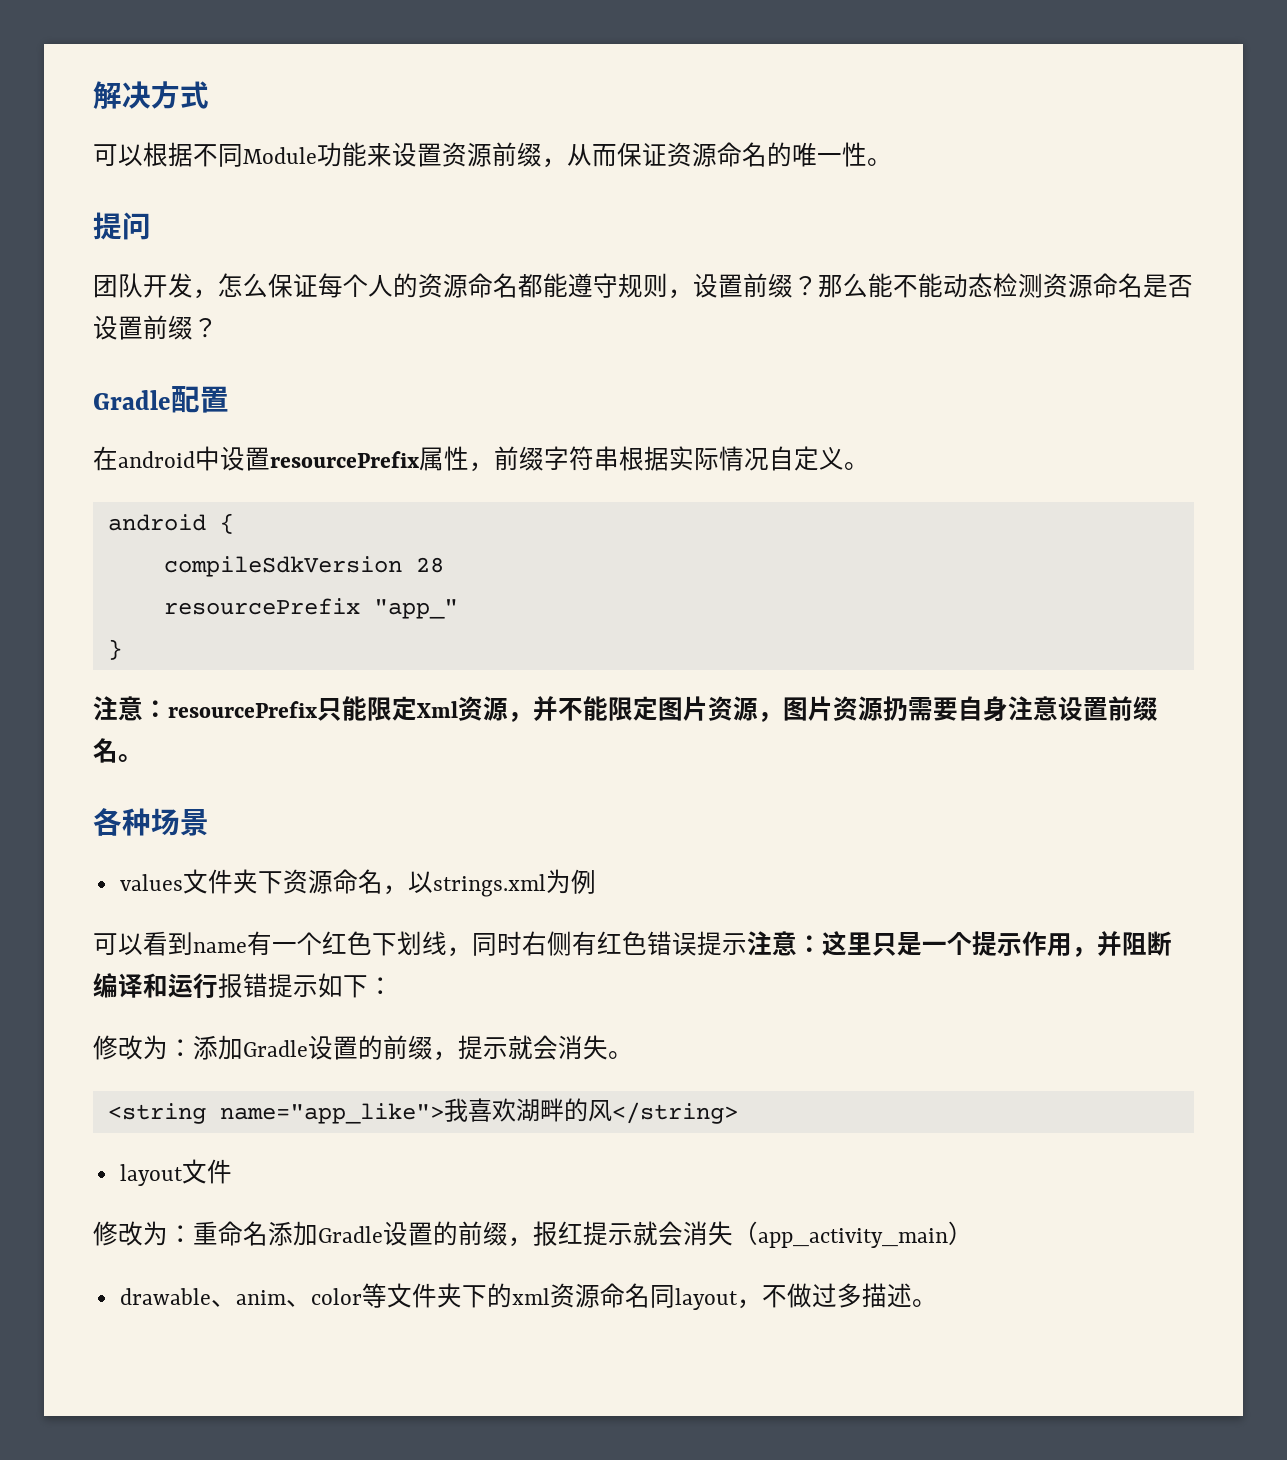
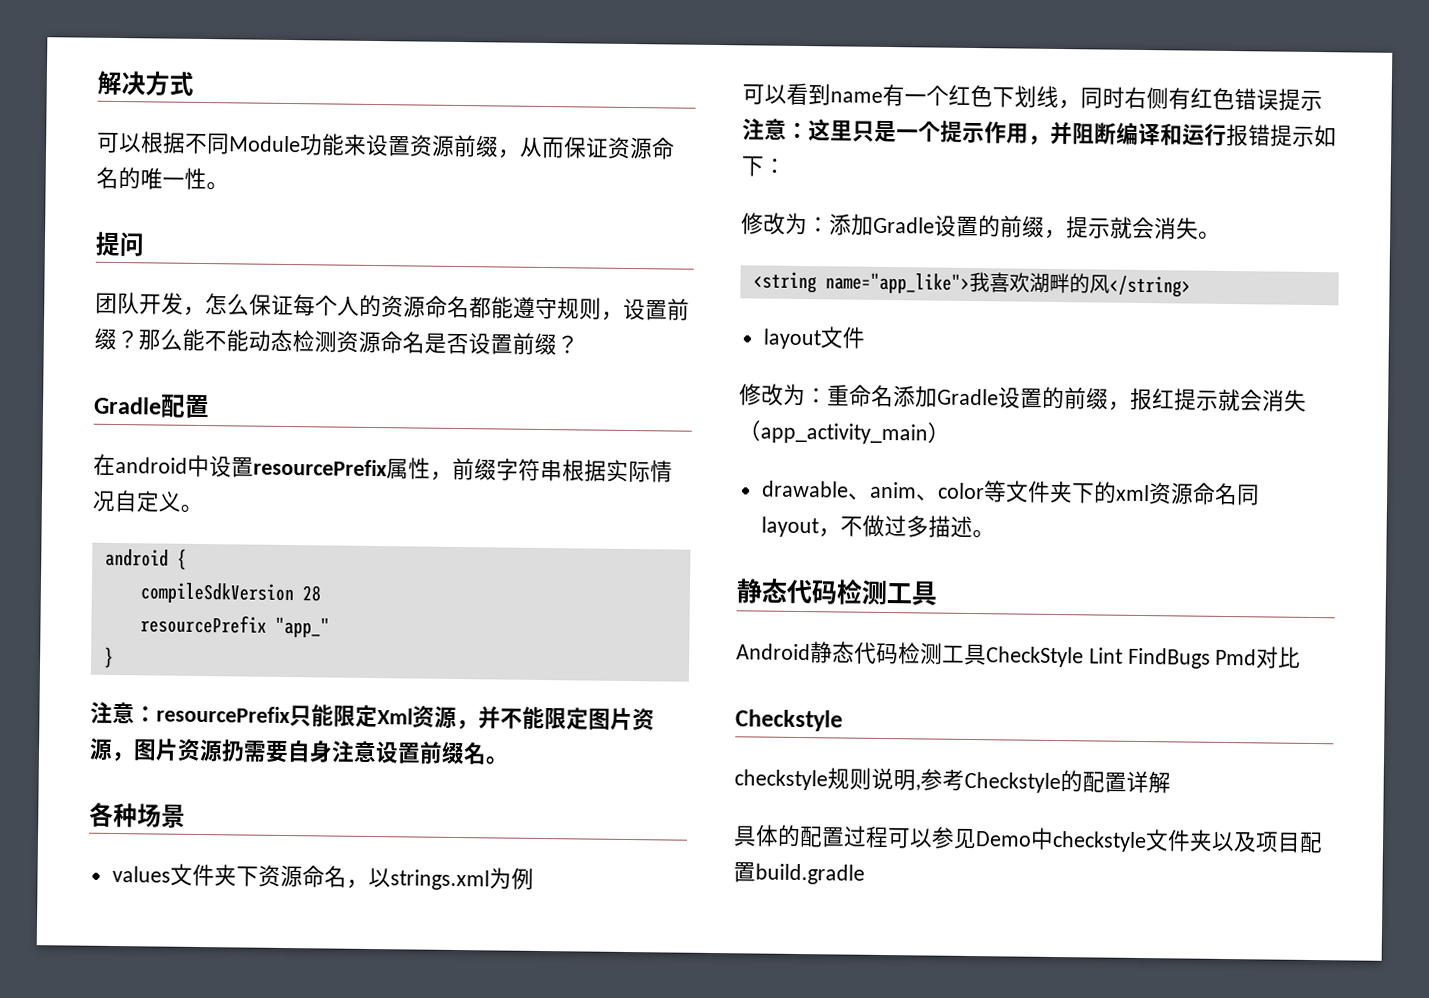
(937, 1303) none -> [736,578,938,606] [736,641,1302,669] [735,709,843,732] [734,767,1171,794] [733,824,1323,854] [733,861,865,885] // 静态代码检测工具 // Android静态代码检测工具CheckStyle Lint FindBugs Pmd对比 // Checkstyle // checkstyle规则说明,参考Checkstyle的配置详解 // 具体的配置过程可以参见Demo中checkstyle文件夹以及项目配置build.gradle

